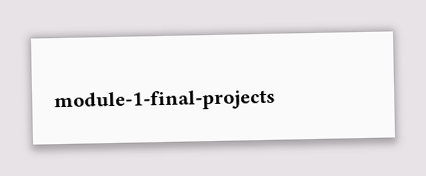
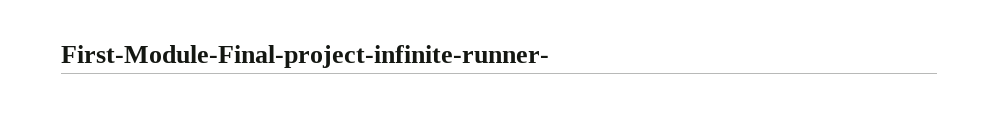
[54,88,276,113] module-1-final-projects -> [61,45,549,68] First-Module-Final-project-infinite-runner-

